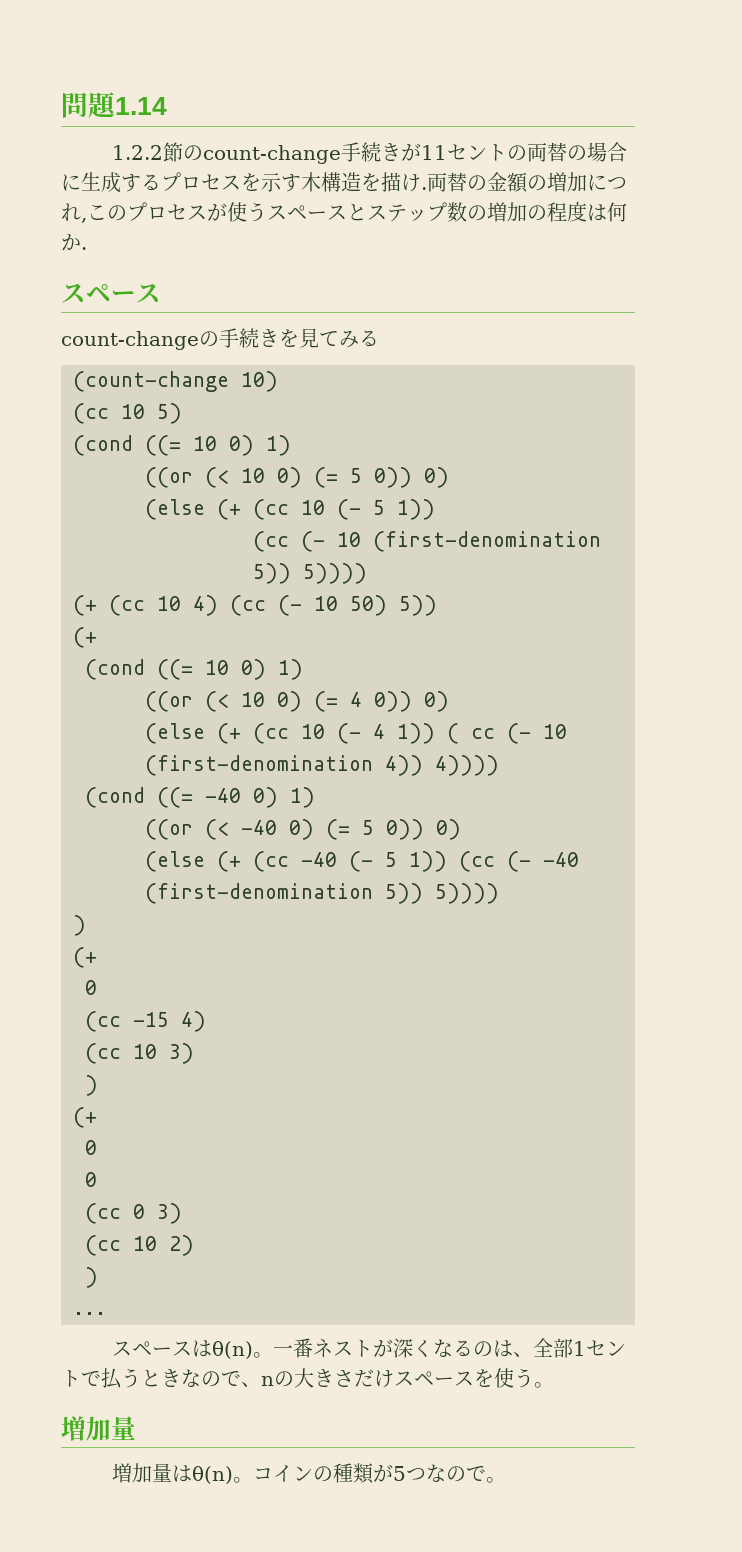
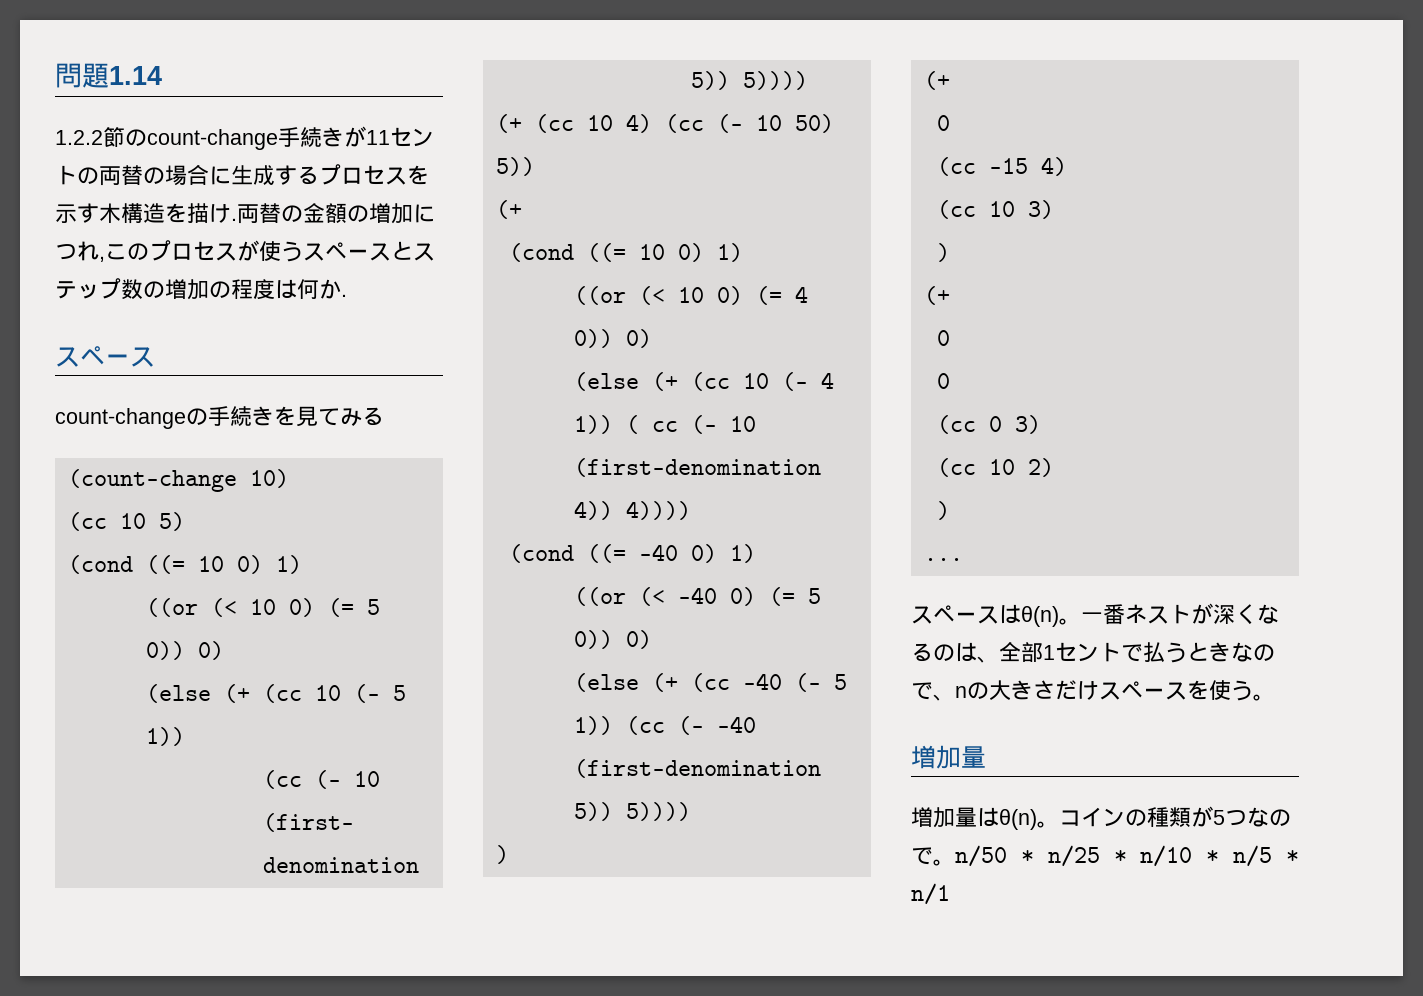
(506, 1480) none -> [955,845,1299,867] [911,883,950,905] n/50 * n/25 * n/10 * n/5 * n/1

